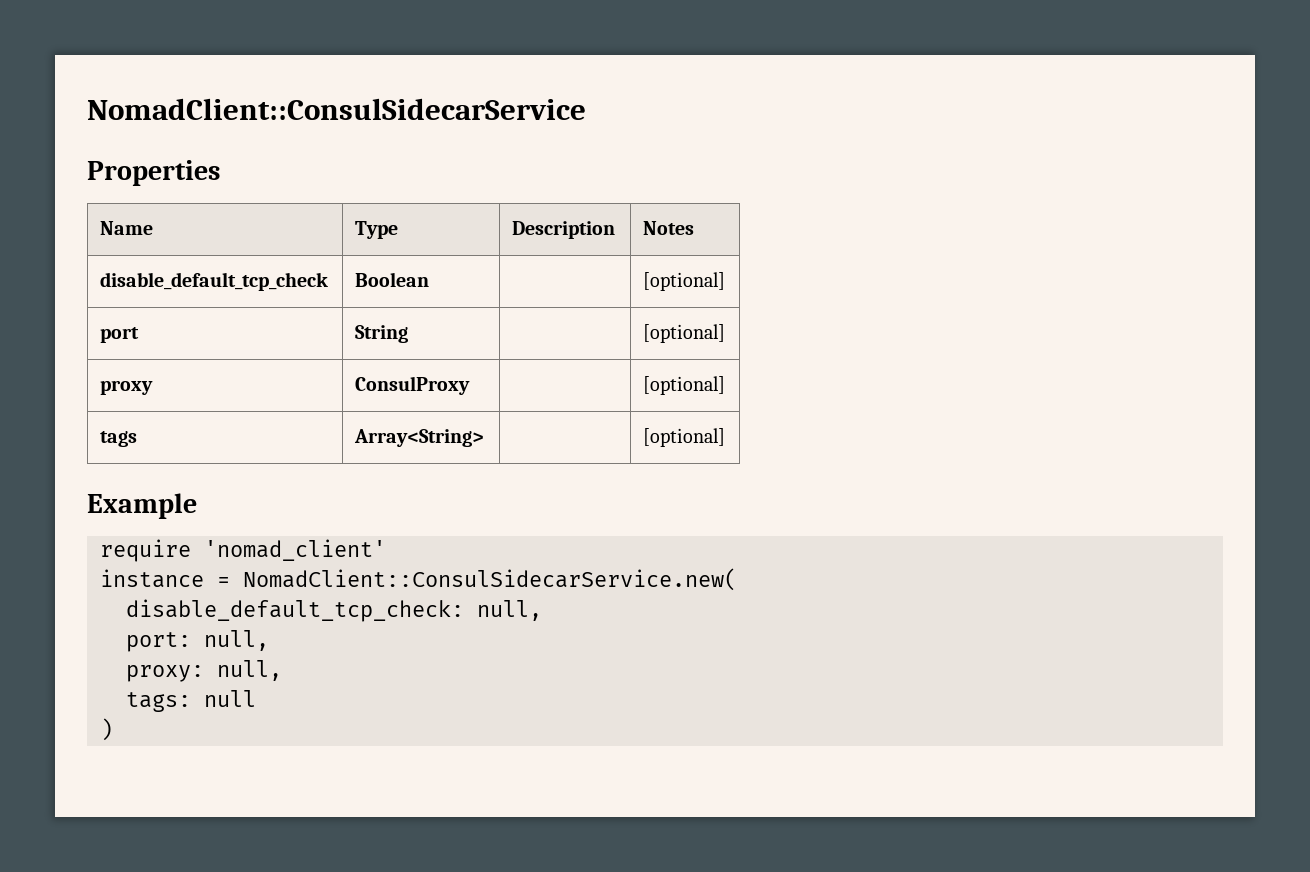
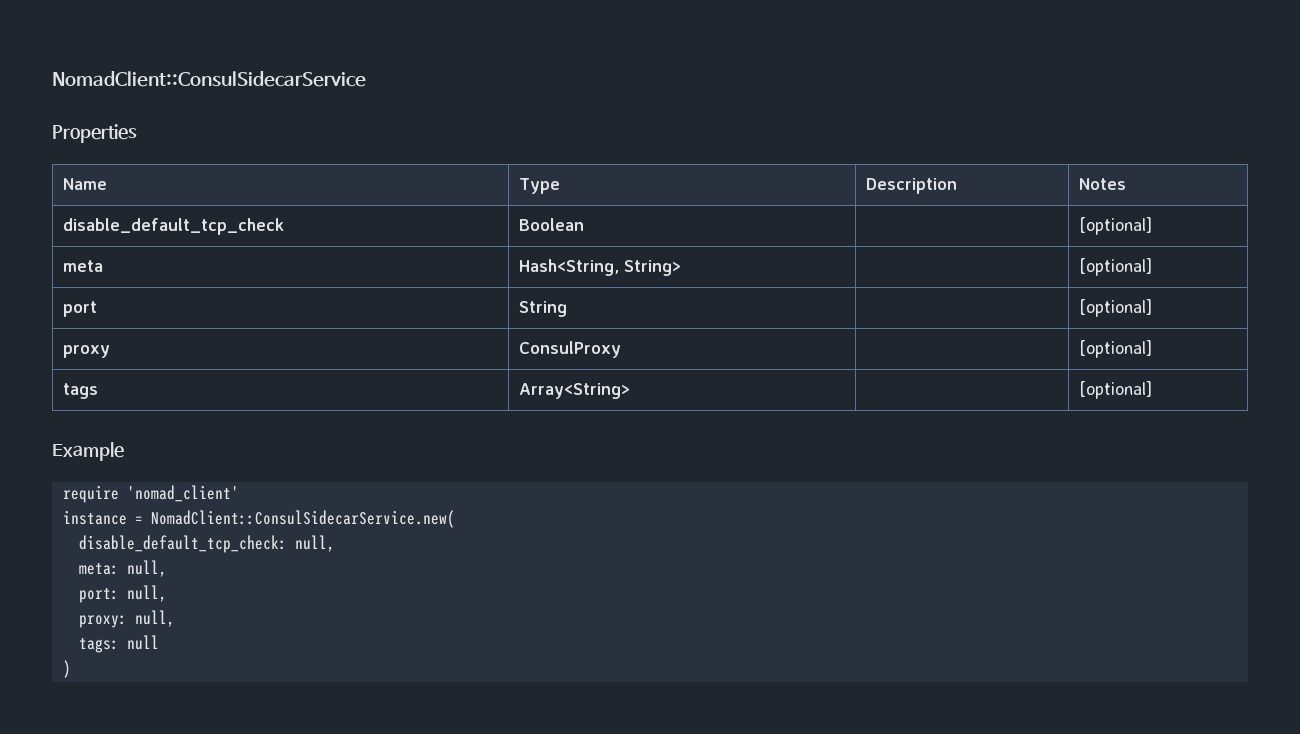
(726, 281) none -> [62,260,103,272] [518,259,681,276] [1078,258,1152,276] // meta | Hash<String, String> | | [optional]
(543, 610) none -> [78,560,167,577] // meta: null,

